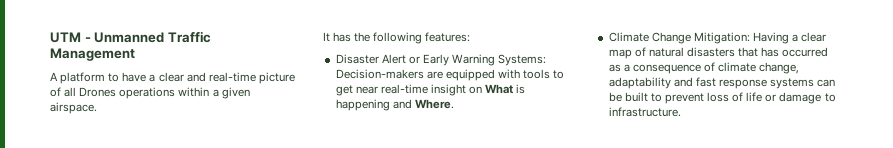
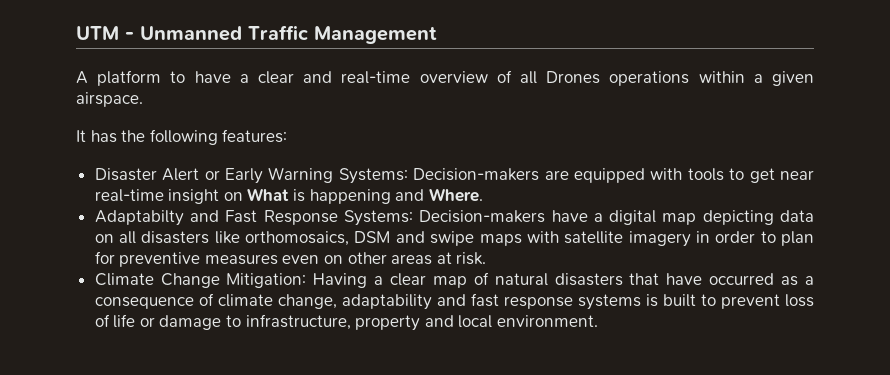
[258,72,295,84] picture -> [419,71,488,83] overview
(454, 104) none -> [94,210,814,226] [94,231,815,247] [94,251,487,267] // Adaptabilty and Fast Response Systems: Decision-makers have a digital map depicting data on all disasters like orthomosaics, DSM and swipe maps with satellite imagery in order to plan for preventive measures even on other areas at risk.
[761,47,780,57] has -> [666,273,703,285] have
[817,79,836,87] [608,92,622,102] can be -> [645,294,658,307] is
[608,107,681,117] infrastructure. -> [245,314,599,331] infrastructure, property and local environment.

